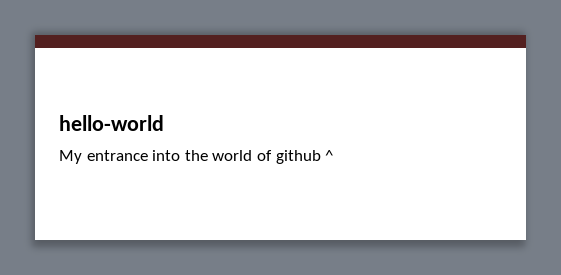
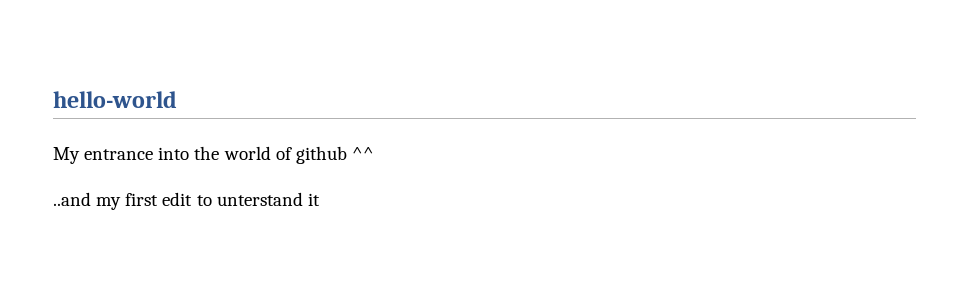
[325,150,334,161] ^ -> [351,147,374,160] [53,192,320,210] ^^ // ..and my first edit to unterstand it

